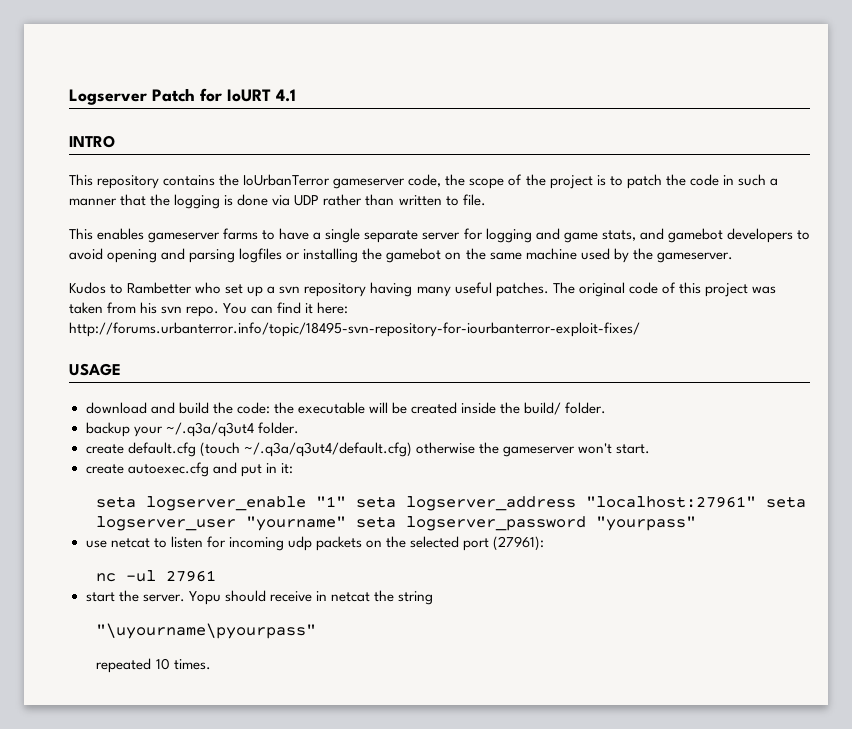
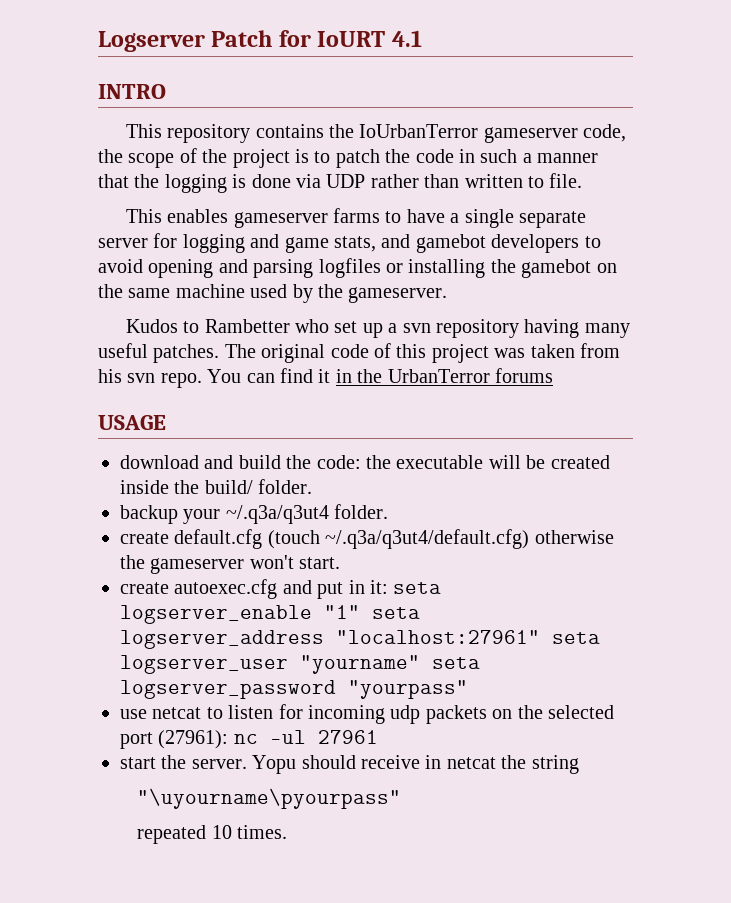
[317,302,349,314] [69,322,640,337] here: http://forums.urbanterror.info/topic/18495-svn-repository-for-iourbanterror-exploit-fixes/ -> [335,368,553,383] in the UrbanTerror forums
(293, 468) // -> (388, 587) none
(545, 543) // -> (229, 739) none

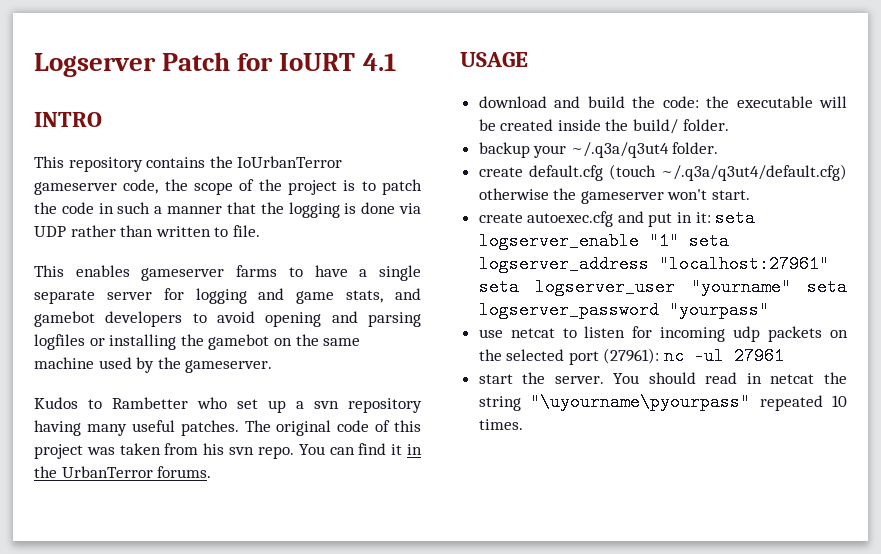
[494,368,553,383] forums -> [157,466,212,478] forums.
[252,755,420,774] Yopu should receive -> [613,372,738,384] You should read
(579, 764) // -> (521, 403) none
(402, 798) // -> (751, 402) none

